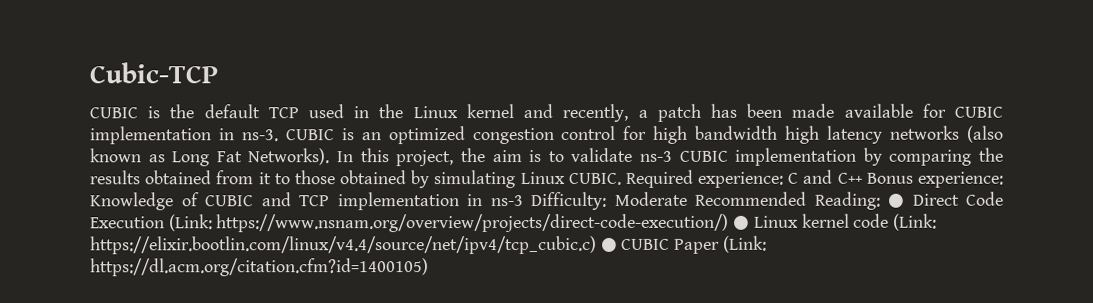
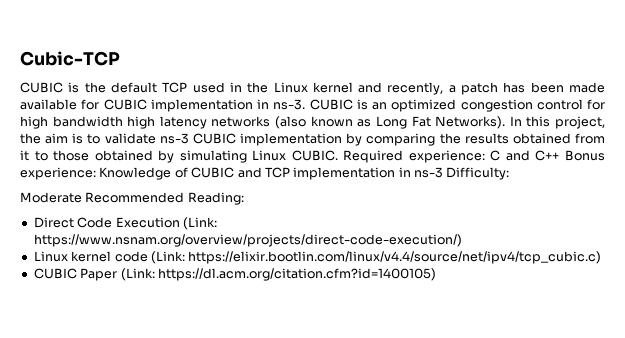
(607, 201) none -> (510, 173) //
[888,193,905,208] ● -> (244, 198) //
[733,215,751,230] ● -> (462, 240) //
[600,237,618,252] ● -> (602, 257) //

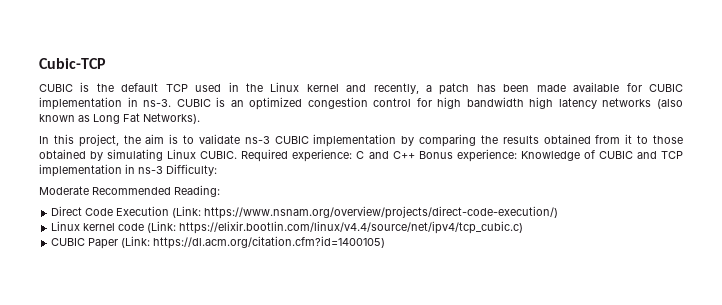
(506, 122) none -> (200, 118) //

